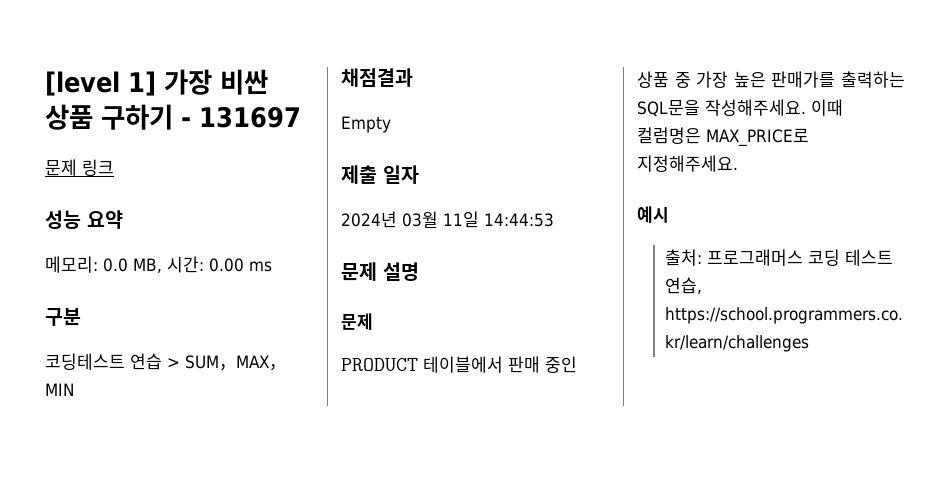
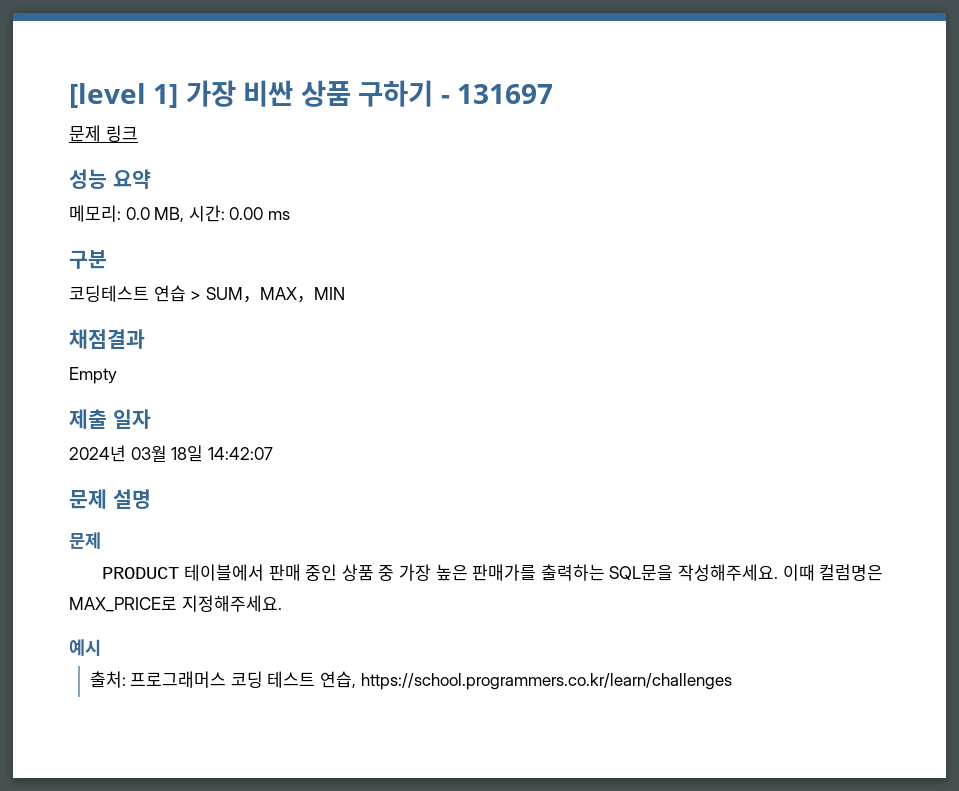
[443,211,554,228] 11일 14:44:53 -> [171,445,273,462] 18일 14:42:07

